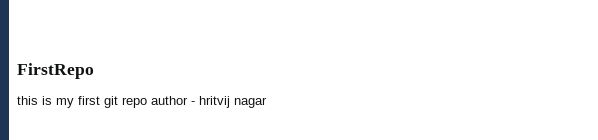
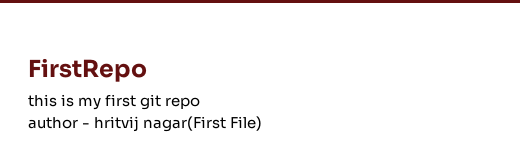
(147, 102) none -> (201, 103) //
[234,97,267,108] nagar -> [143,116,263,132] nagar(First File)

